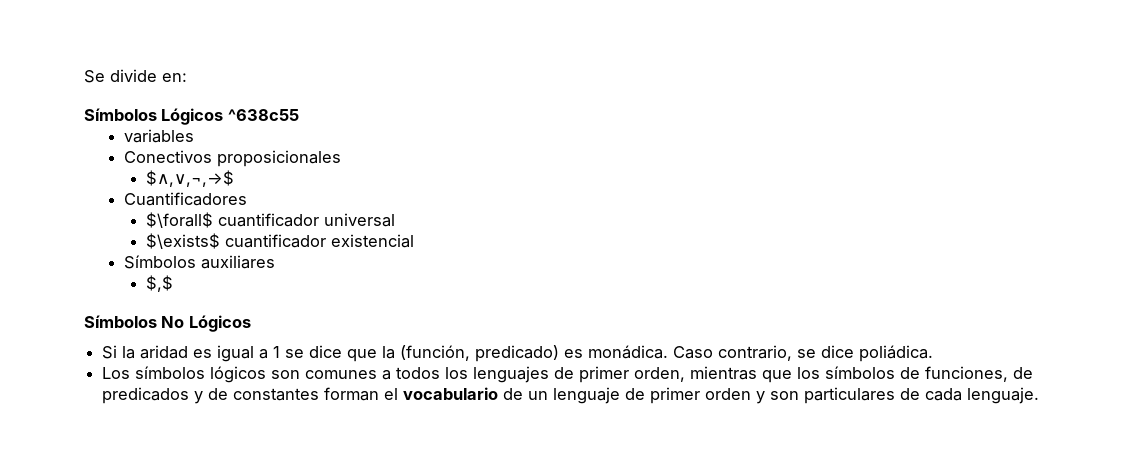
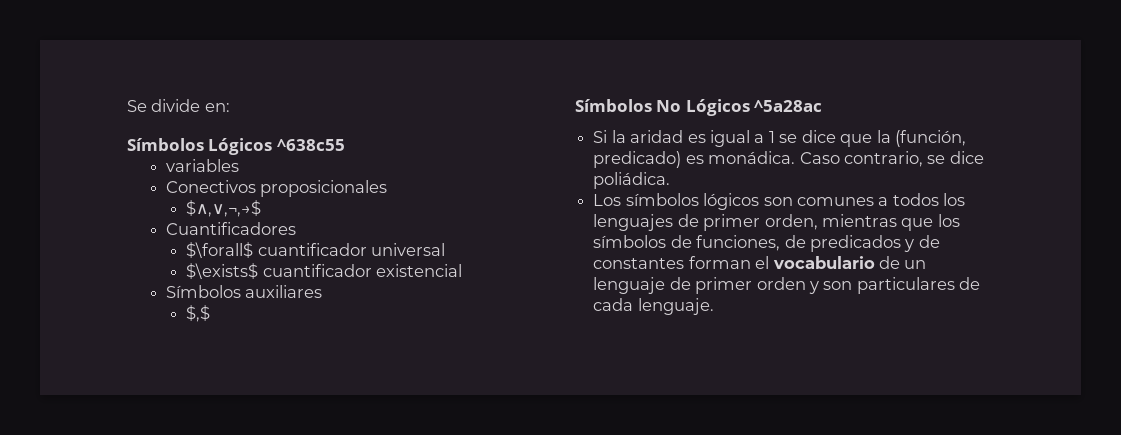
(251, 323) none -> [754,100,823,112] ^5a28ac

